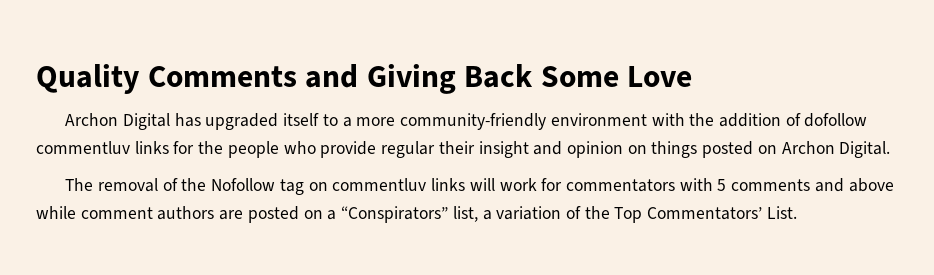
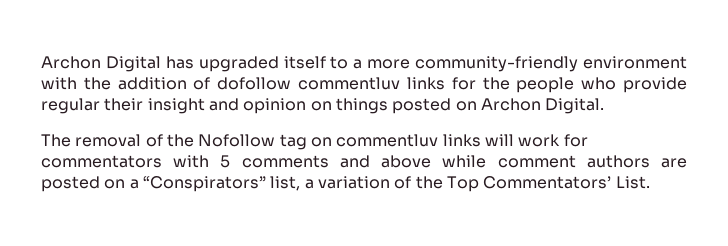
[36,64,693,94] Quality Comments and Giving Back Some Love // -> (41, 62) none

